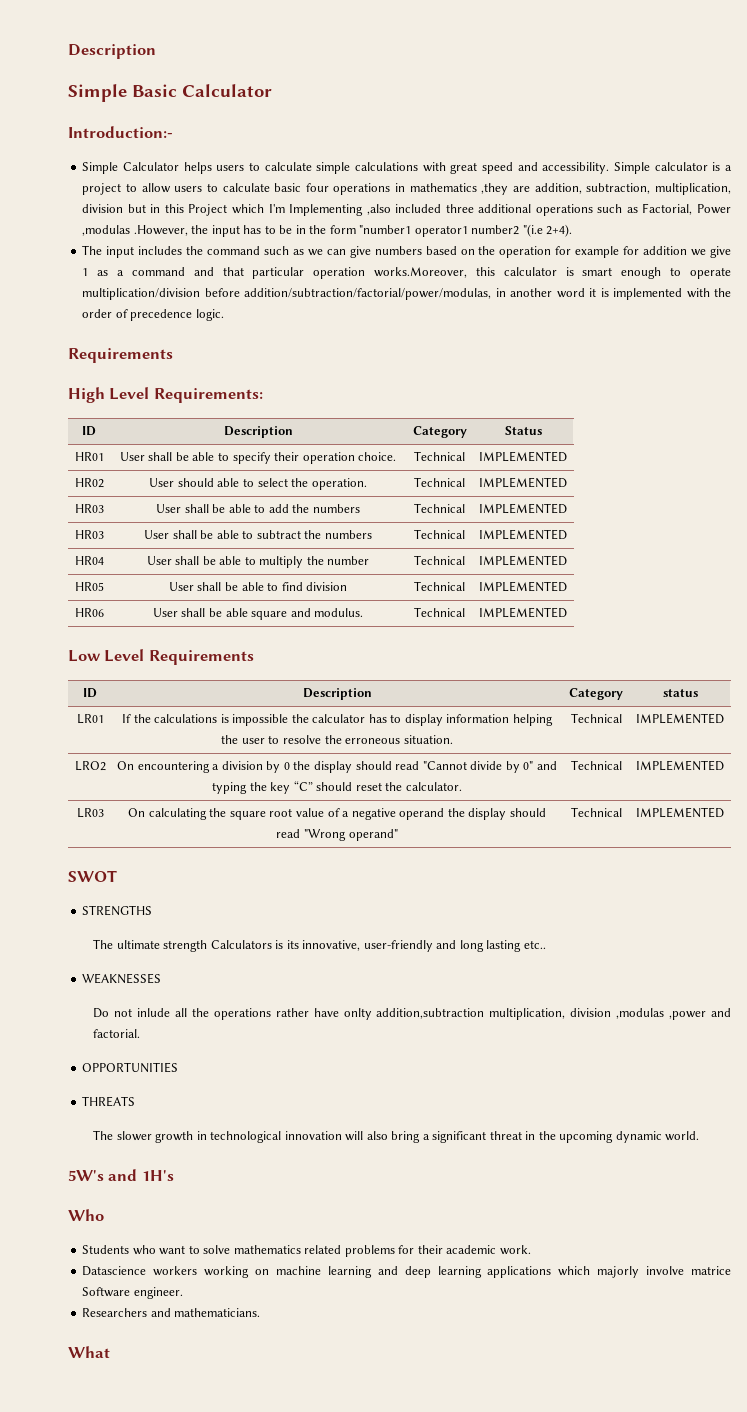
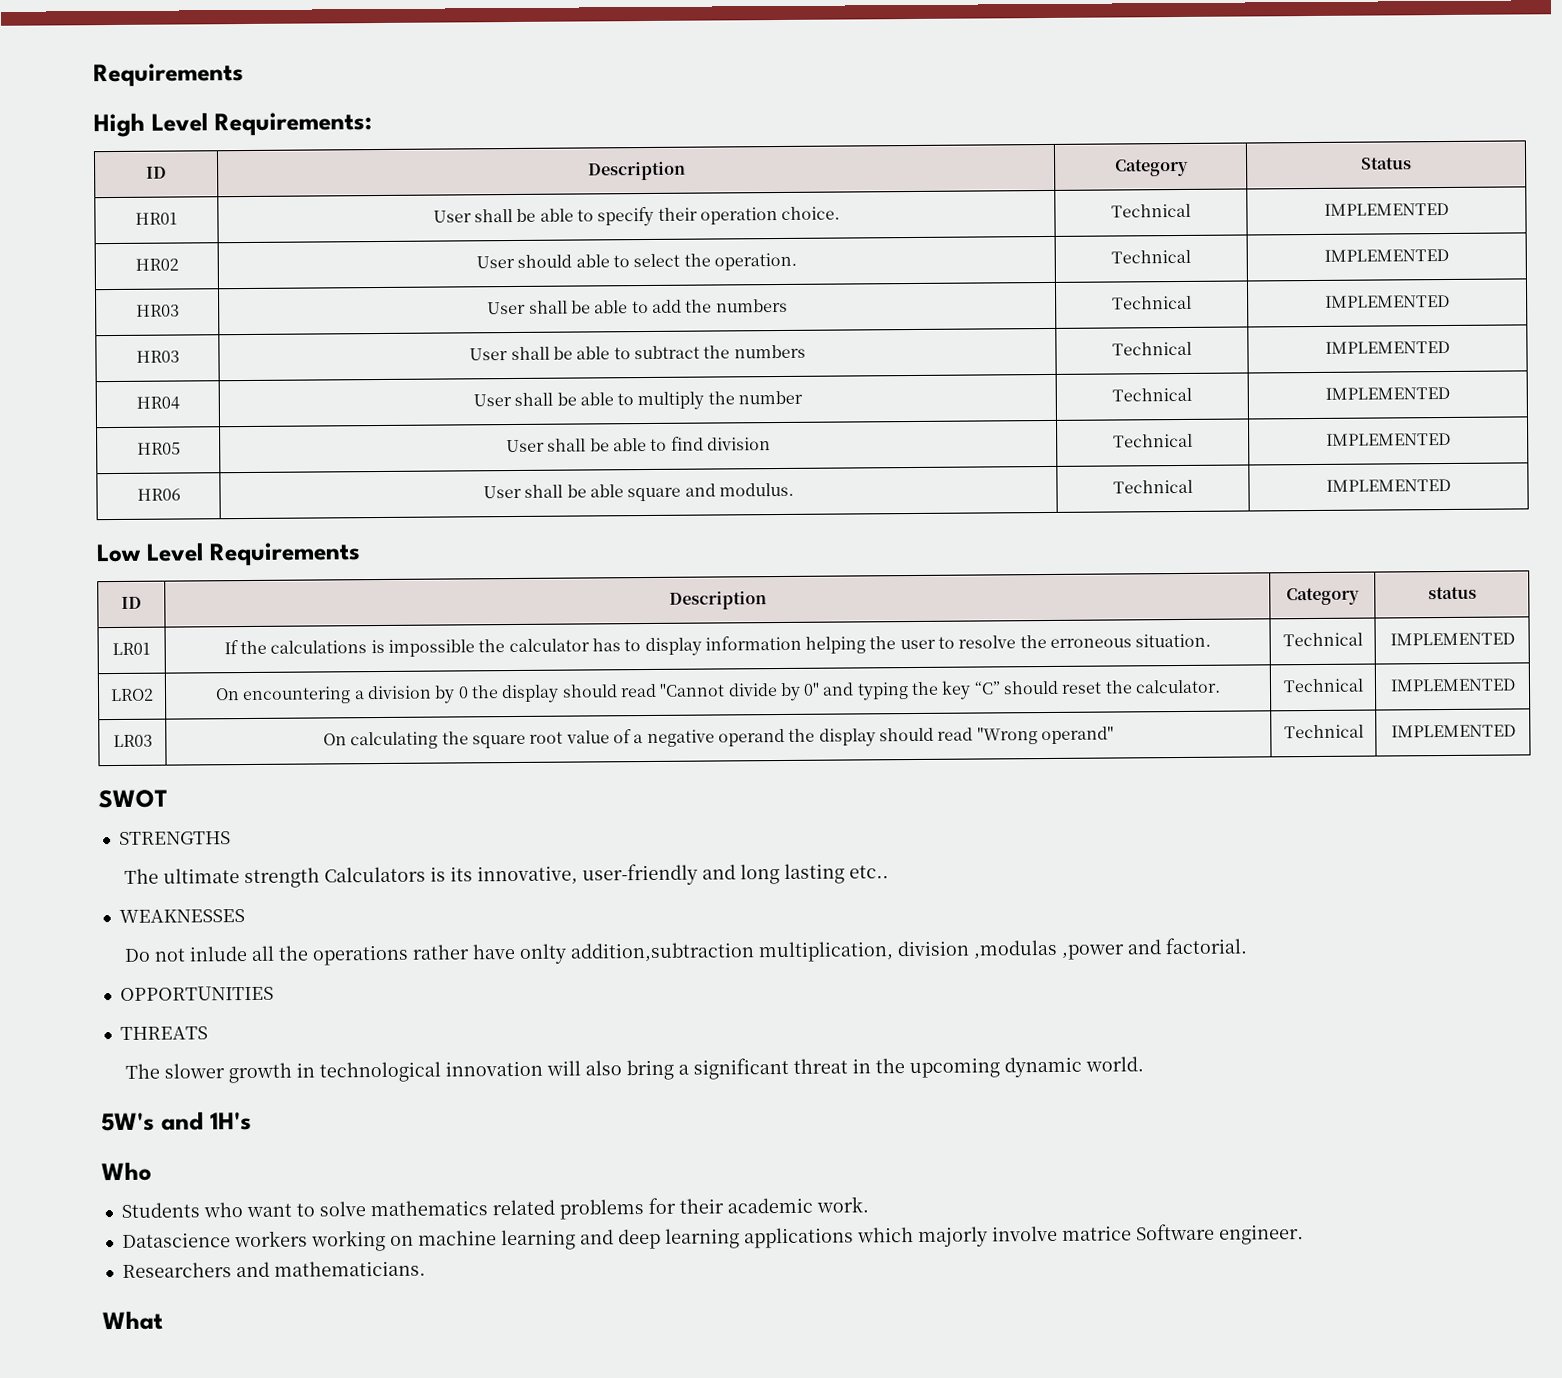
[68,44,156,59] [68,84,272,102] [68,126,173,138] [82,162,733,174] [82,183,731,195] [82,203,732,216] [82,224,573,237] [82,245,731,258] [82,267,732,279] [82,288,732,300] [82,309,224,321] Description // Simple Basic Calculator // Introduction:- // Simple Calculator helps users to calculate simple calculations with great speed and accessibility. Simple calculator is a project to allow users to calculate basic four operations in mathematics ,they are addition, subtraction, multiplication, division but in this Project which I'm Implementing ,also included three additional operations such as Factorial, Power ,modulas .However, the input has to be in the form "number1 operator1 number2 "(i.e 2+4). // The input includes the command such as we can give numbers based on the operation for example for addition we give 1 as a command and that particular operation works.Moreover, this calculator is smart enough to operate multiplication/division before addition/subtraction/factorial/power/modulas, in another word it is implemented with the order of precedence logic. // -> (93, 75) none

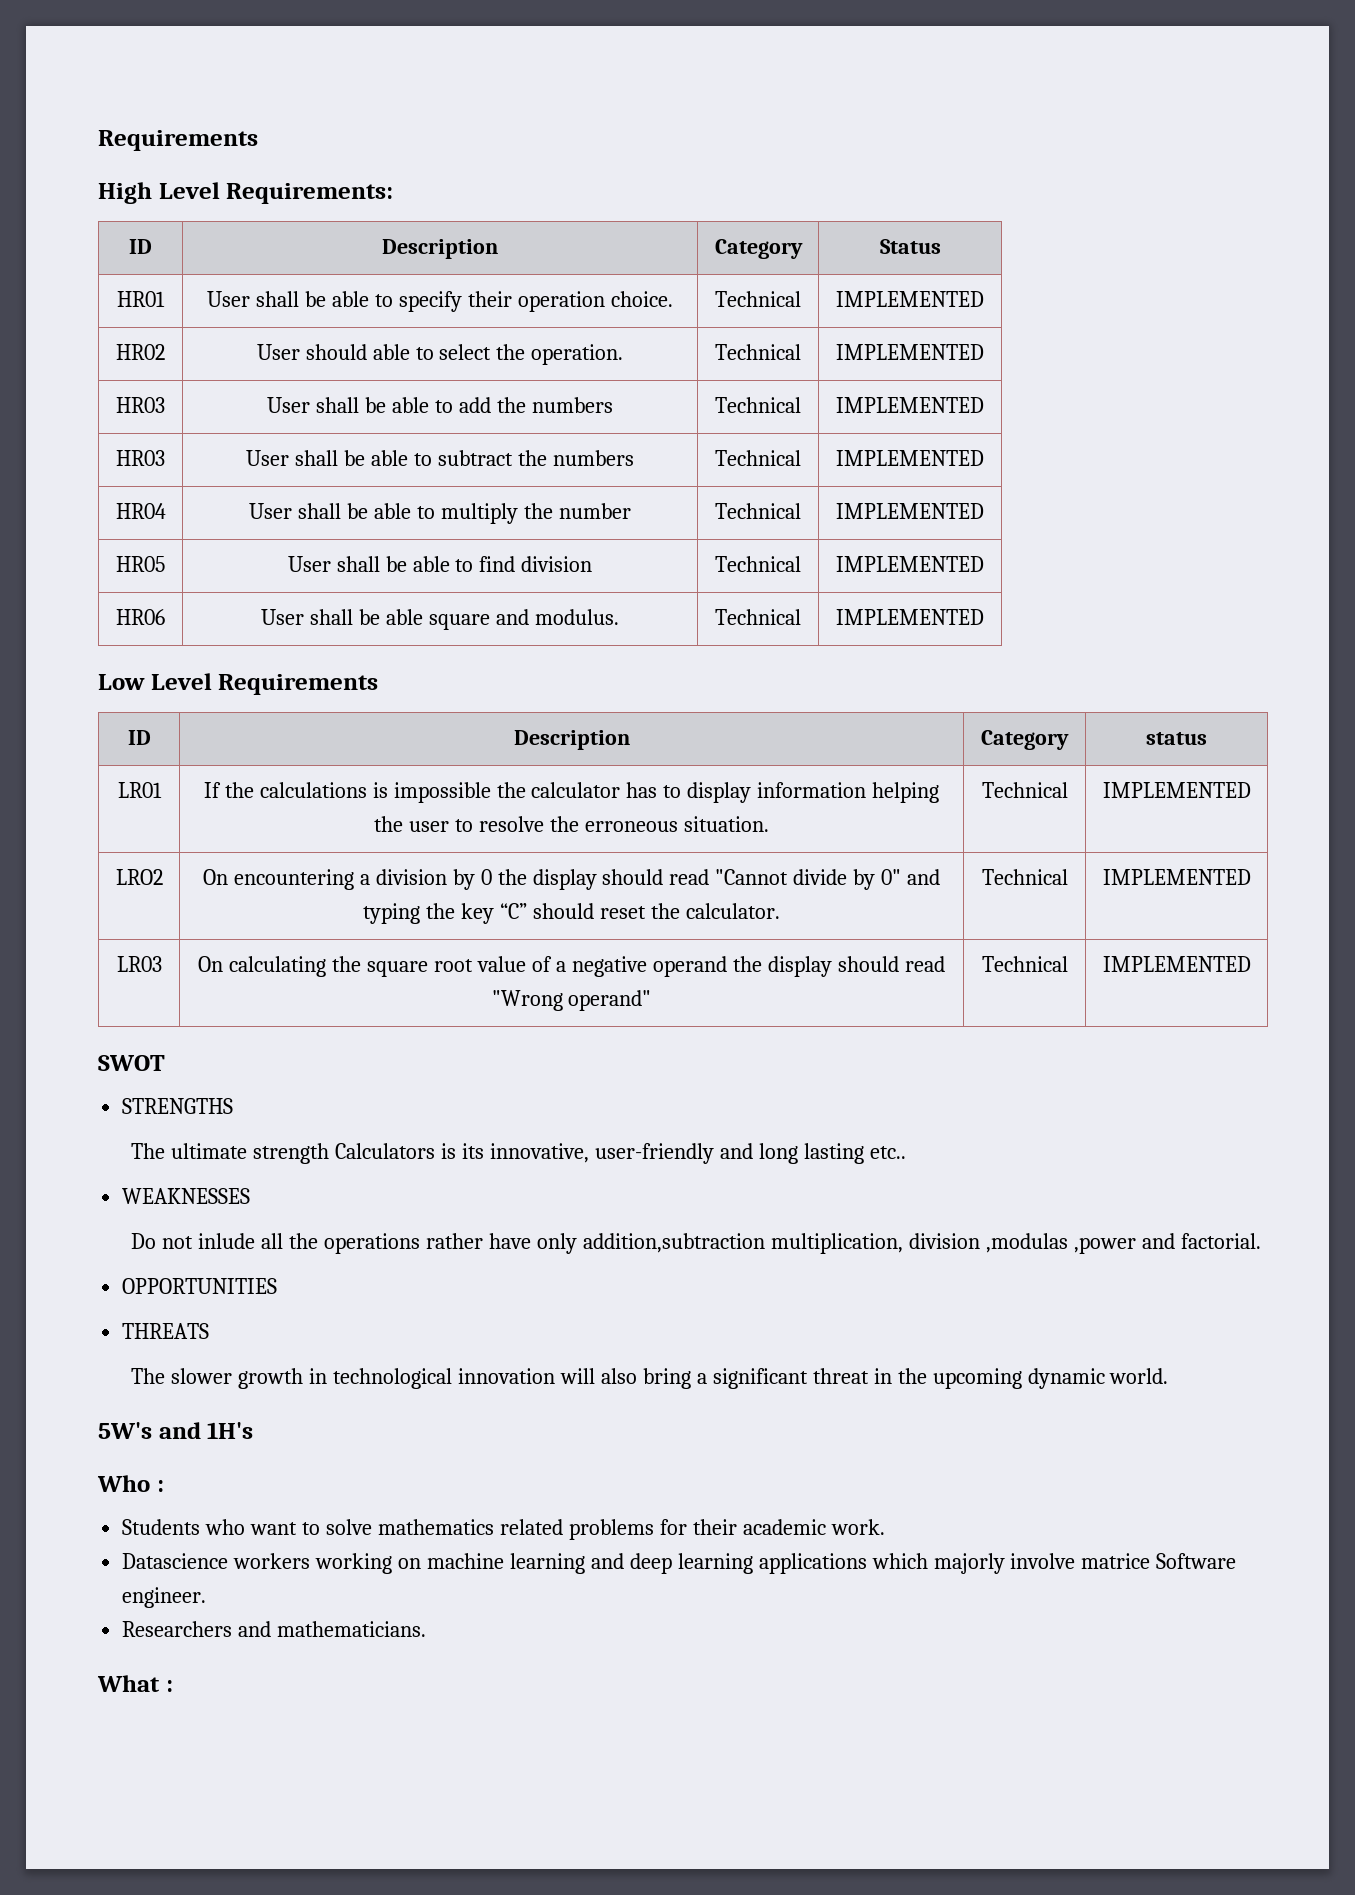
[519,943,568,964] onlty -> [536,1233,577,1254] only
(152, 1171) none -> [156,1480,164,1492] :
(163, 1320) none -> [165,1680,173,1692] :

